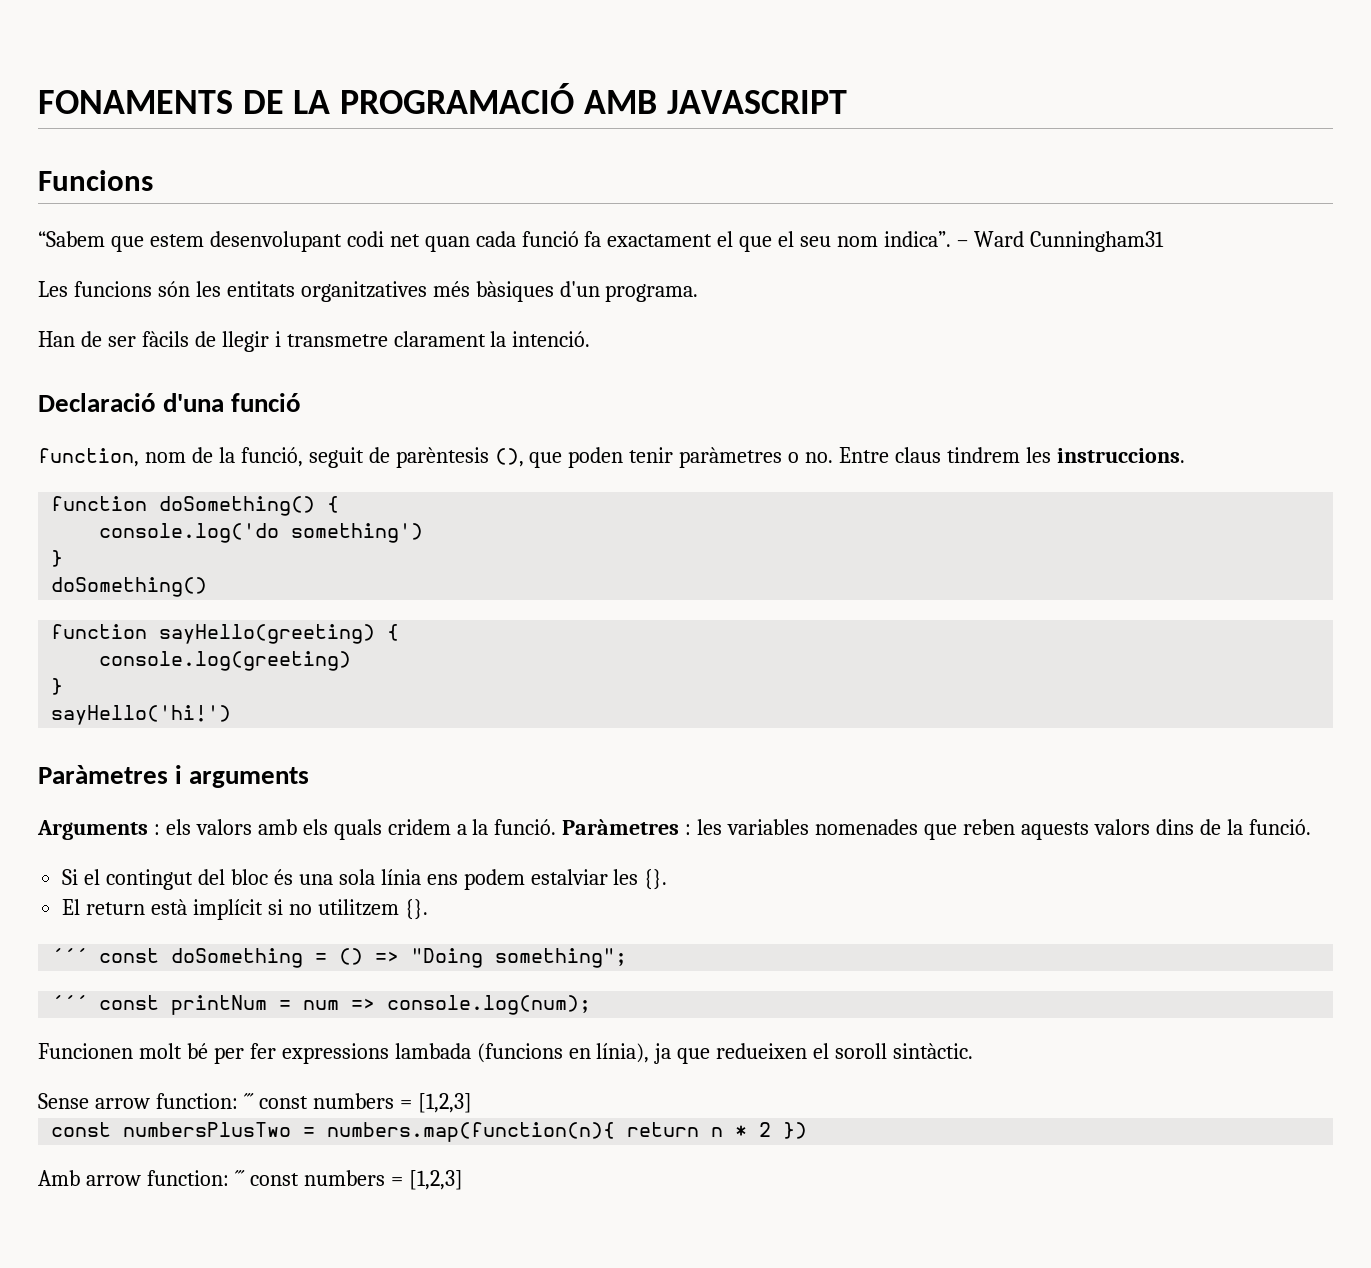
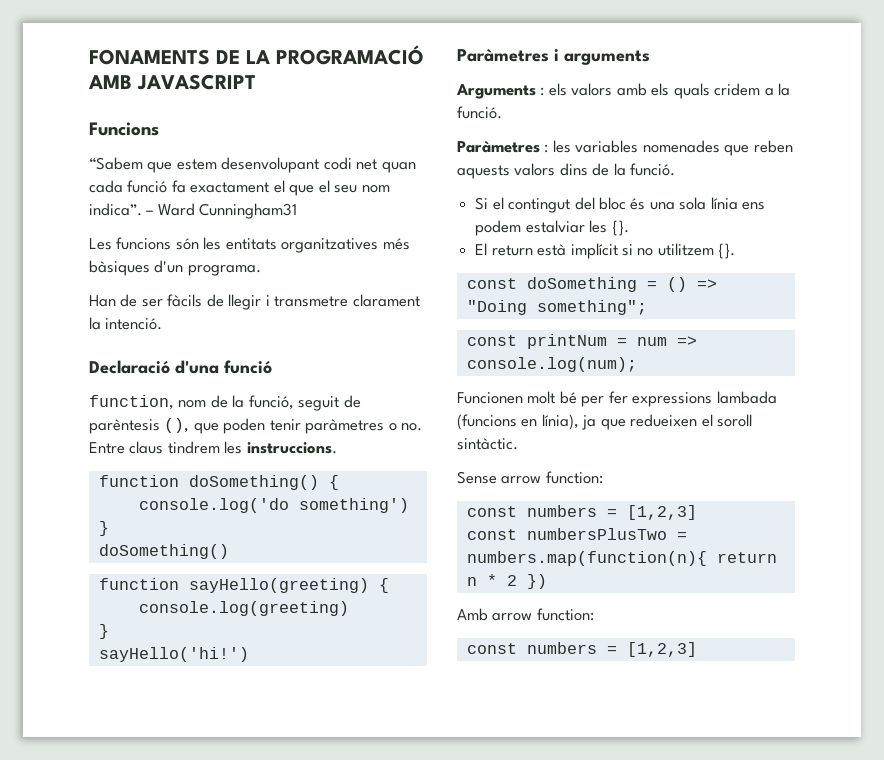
(557, 827) none -> (502, 112) //
[51,948,88,963] ´´´ -> (736, 251) none
[51,995,88,1010] ´´´ -> (647, 307) none
[243,1093,254,1109] ´´´ -> (603, 477) //
[234,1170,245,1186] ´´´ -> (594, 614) //

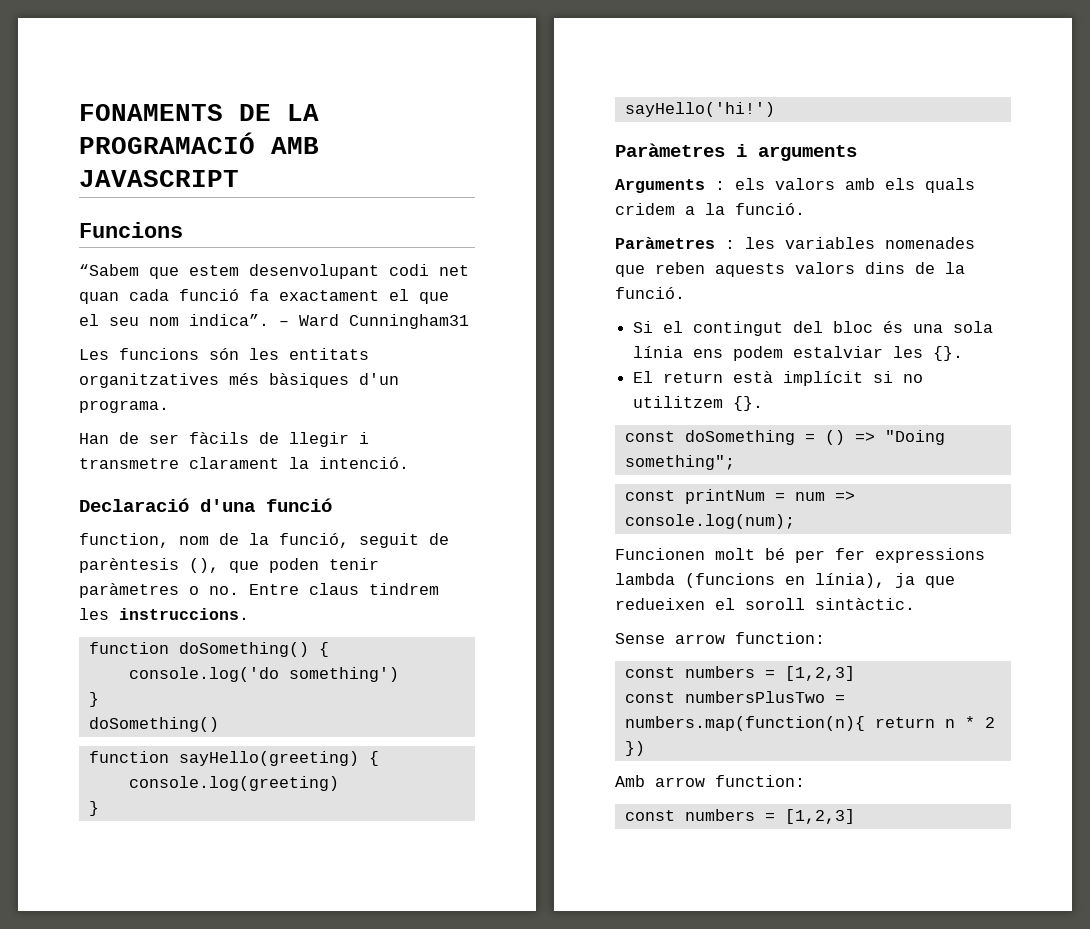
[716,391,777,404] lambada -> [615,573,675,585] lambda

